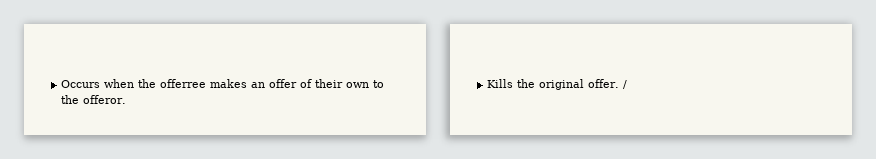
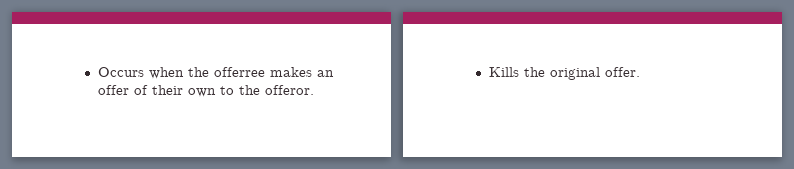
[623,80,628,89] / -> (640, 72) none

